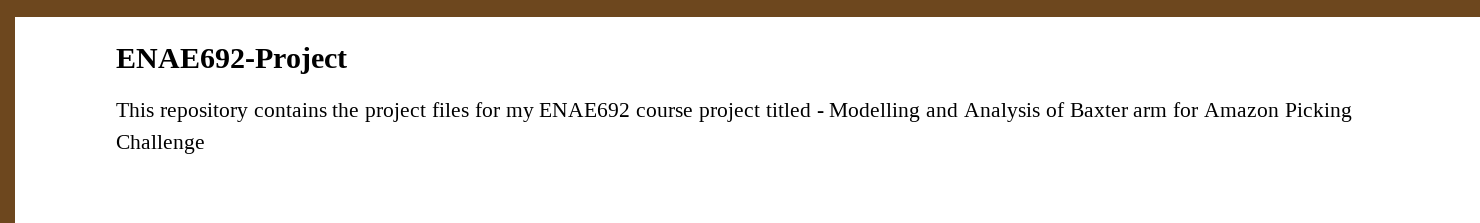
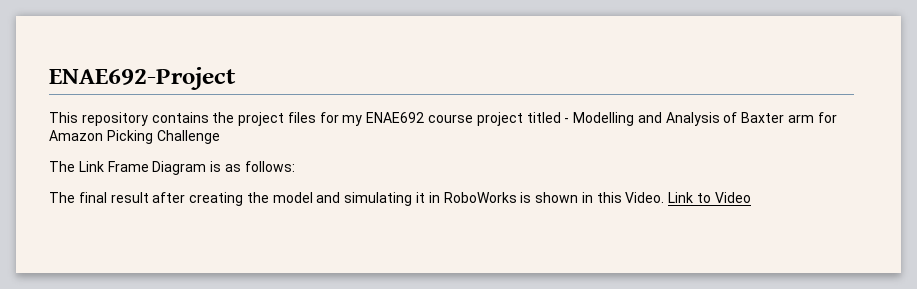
(205, 144) none -> [49,161,295,175] [49,192,751,206] // The Link Frame Diagram is as follows: // The final result after creating the model and simulating it in RoboWorks is shown in this Video. Link to Video

